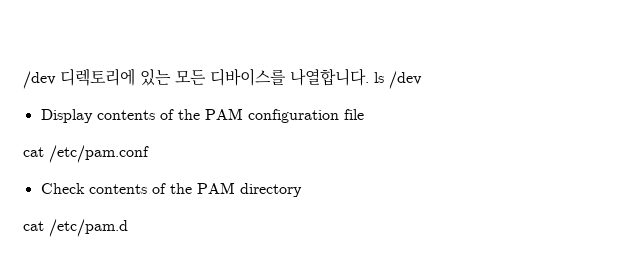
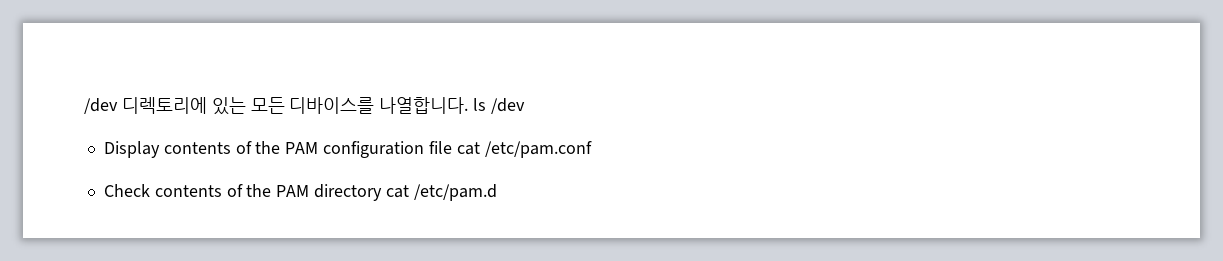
(364, 114) // -> (452, 147) none
(302, 190) // -> (383, 192) none

